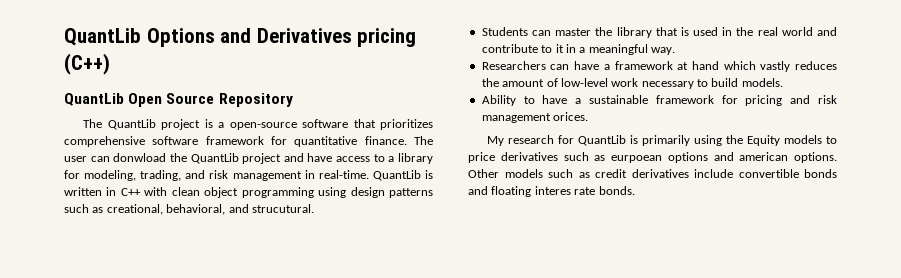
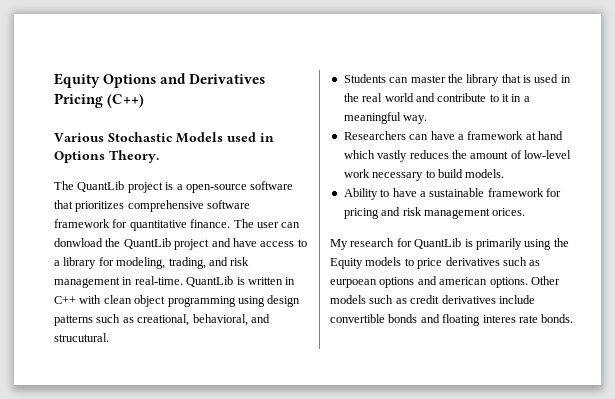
[64,28,141,46] QuantLib -> [54,73,100,88] Equity
[357,28,417,47] pricing -> [54,93,103,108] Pricing
[64,93,293,107] QuantLib Open Source Repository -> [54,132,274,143] [54,150,159,163] Various Stochastic Models used in Options Theory.

